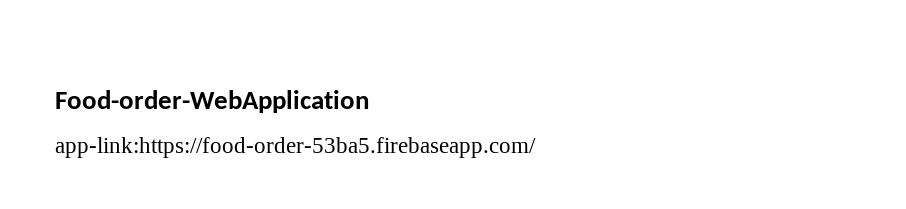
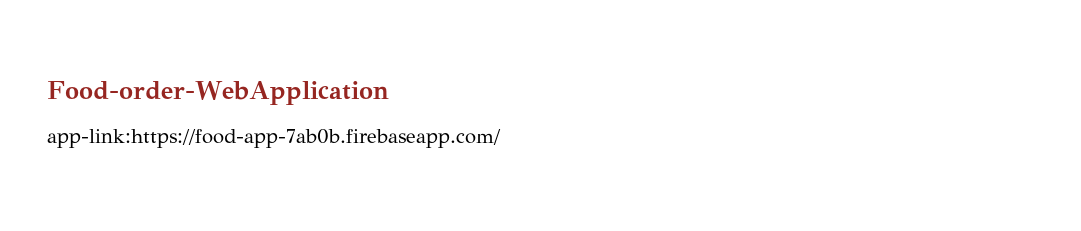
[55,137,536,158] app-link:https://food-order-53ba5.firebaseapp.com/ -> [47,129,501,148] app-link:https://food-app-7ab0b.firebaseapp.com/

